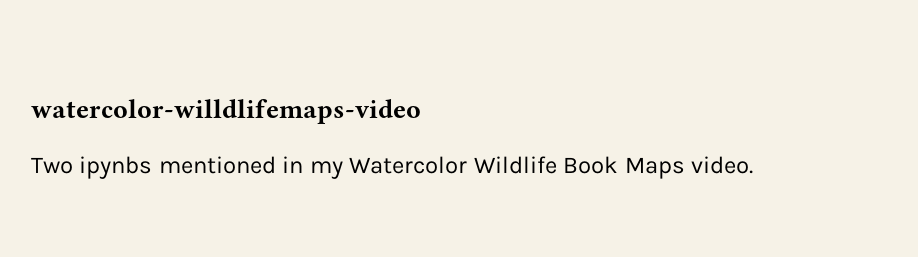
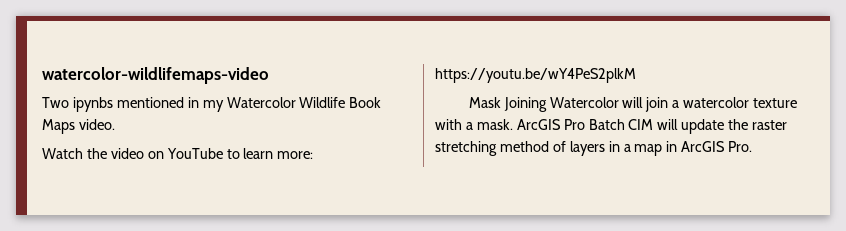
[31,99,421,124] watercolor-willdlifemaps-video -> [42,67,269,84] watercolor-wildlifemaps-video
(754, 165) none -> [42,148,314,159] [435,68,636,83] [468,97,798,112] [435,119,788,134] [435,141,753,156] // Watch the video on YouTube to learn more: https://youtu.be/wY4PeS2plkM // Mask Joining Watercolor will join a watercolor texture with a mask. ArcGIS Pro Batch CIM will update the raster stretching method of layers in a map in ArcGIS Pro.

